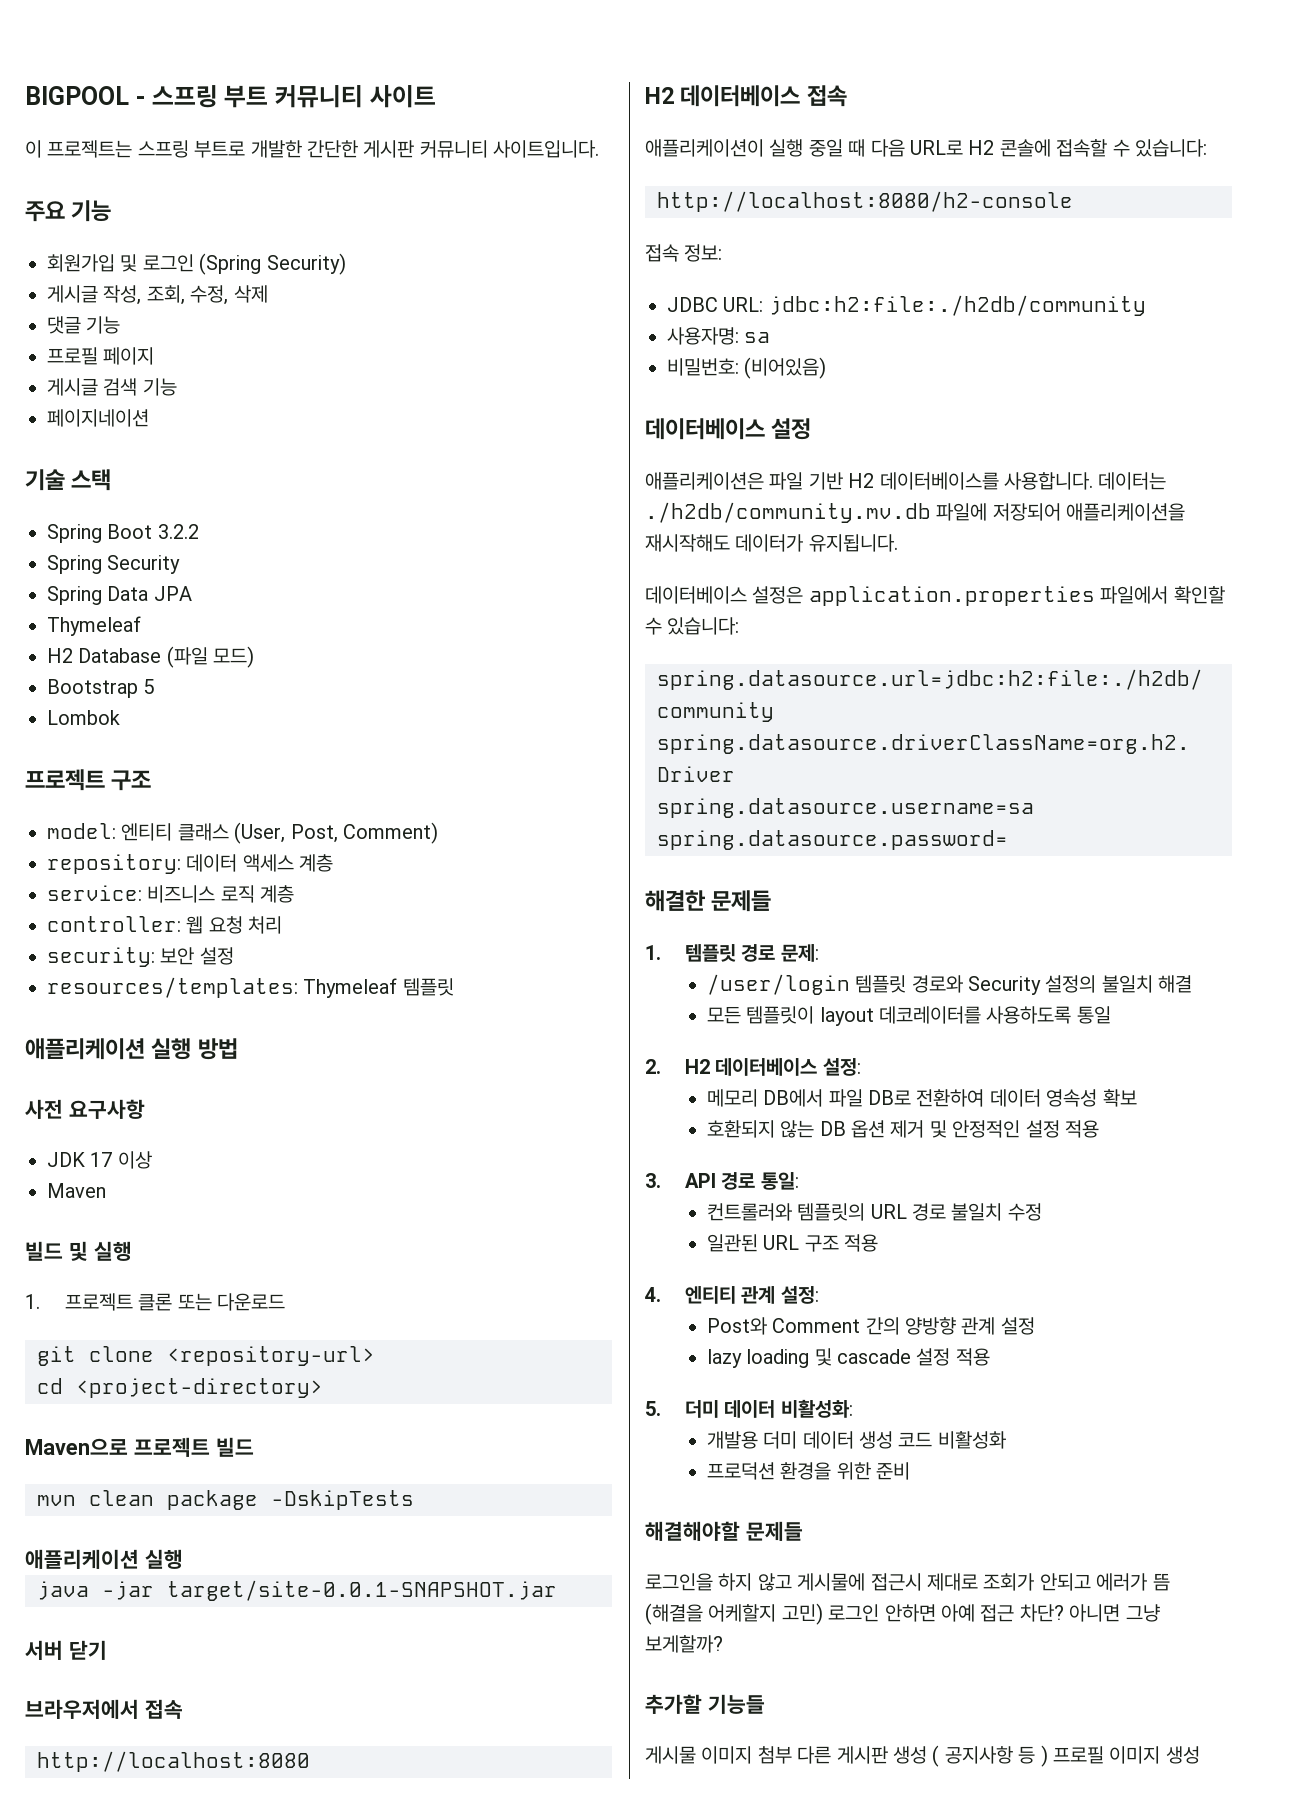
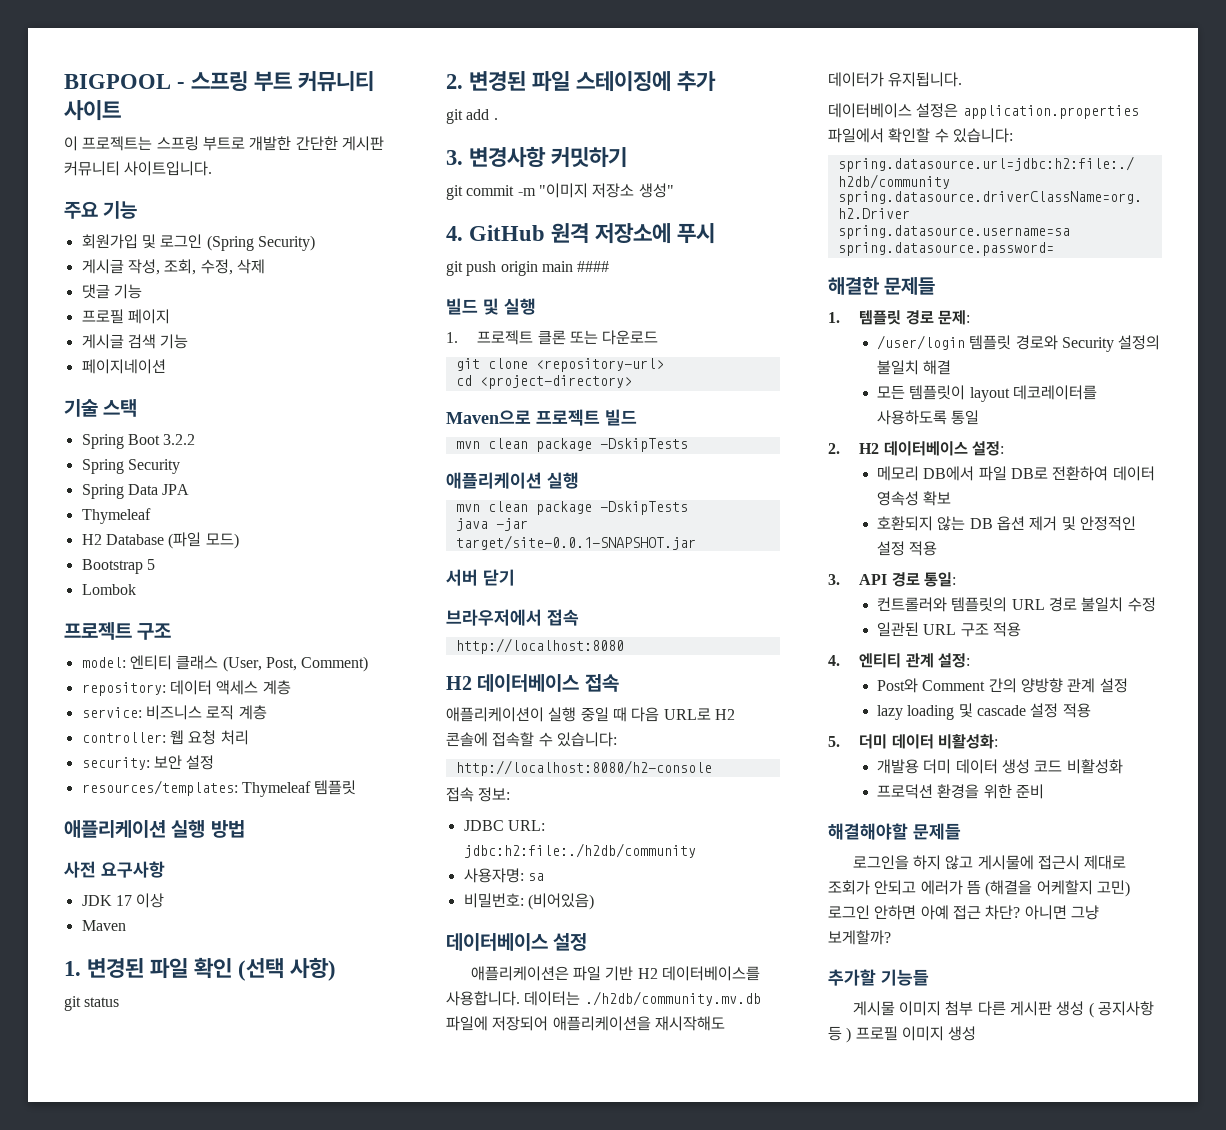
(106, 1190) none -> [64,957,337,981] [64,996,120,1011] [446,71,717,92] [446,109,498,124] [446,146,628,168] [446,183,674,200] [446,223,716,244] [446,261,610,276] // 1. 변경된 파일 확인 (선택 사항) // git status // 2. 변경된 파일 스테이징에 추가 // git add . // 3. 변경사항 커밋하기 // git commit -m "이미지 저장소 생성" // 4. GitHub 원격 저장소에 푸시 // git push origin main ####
(183, 1559) none -> [455,501,688,515] // mvn clean package -DskipTests

